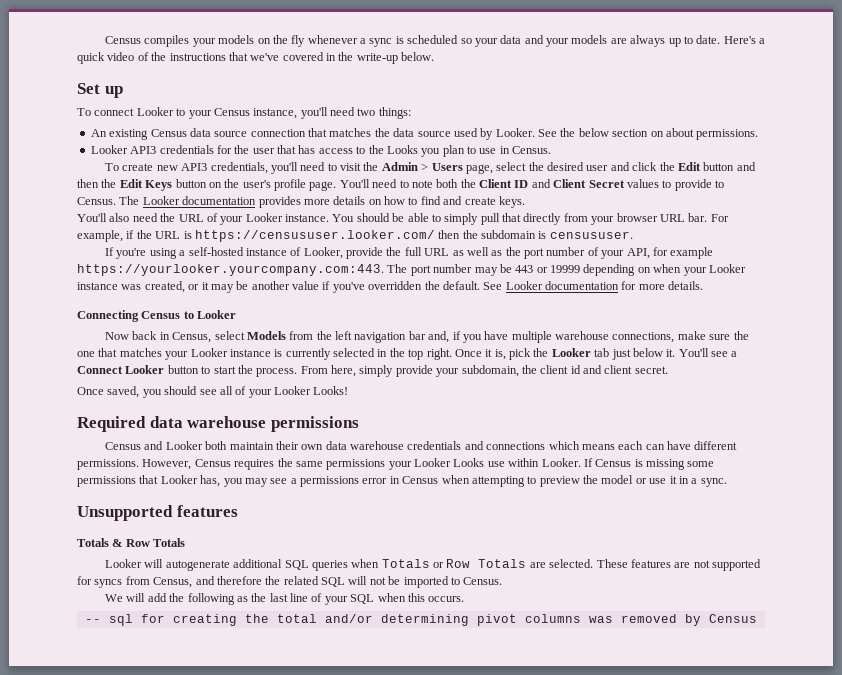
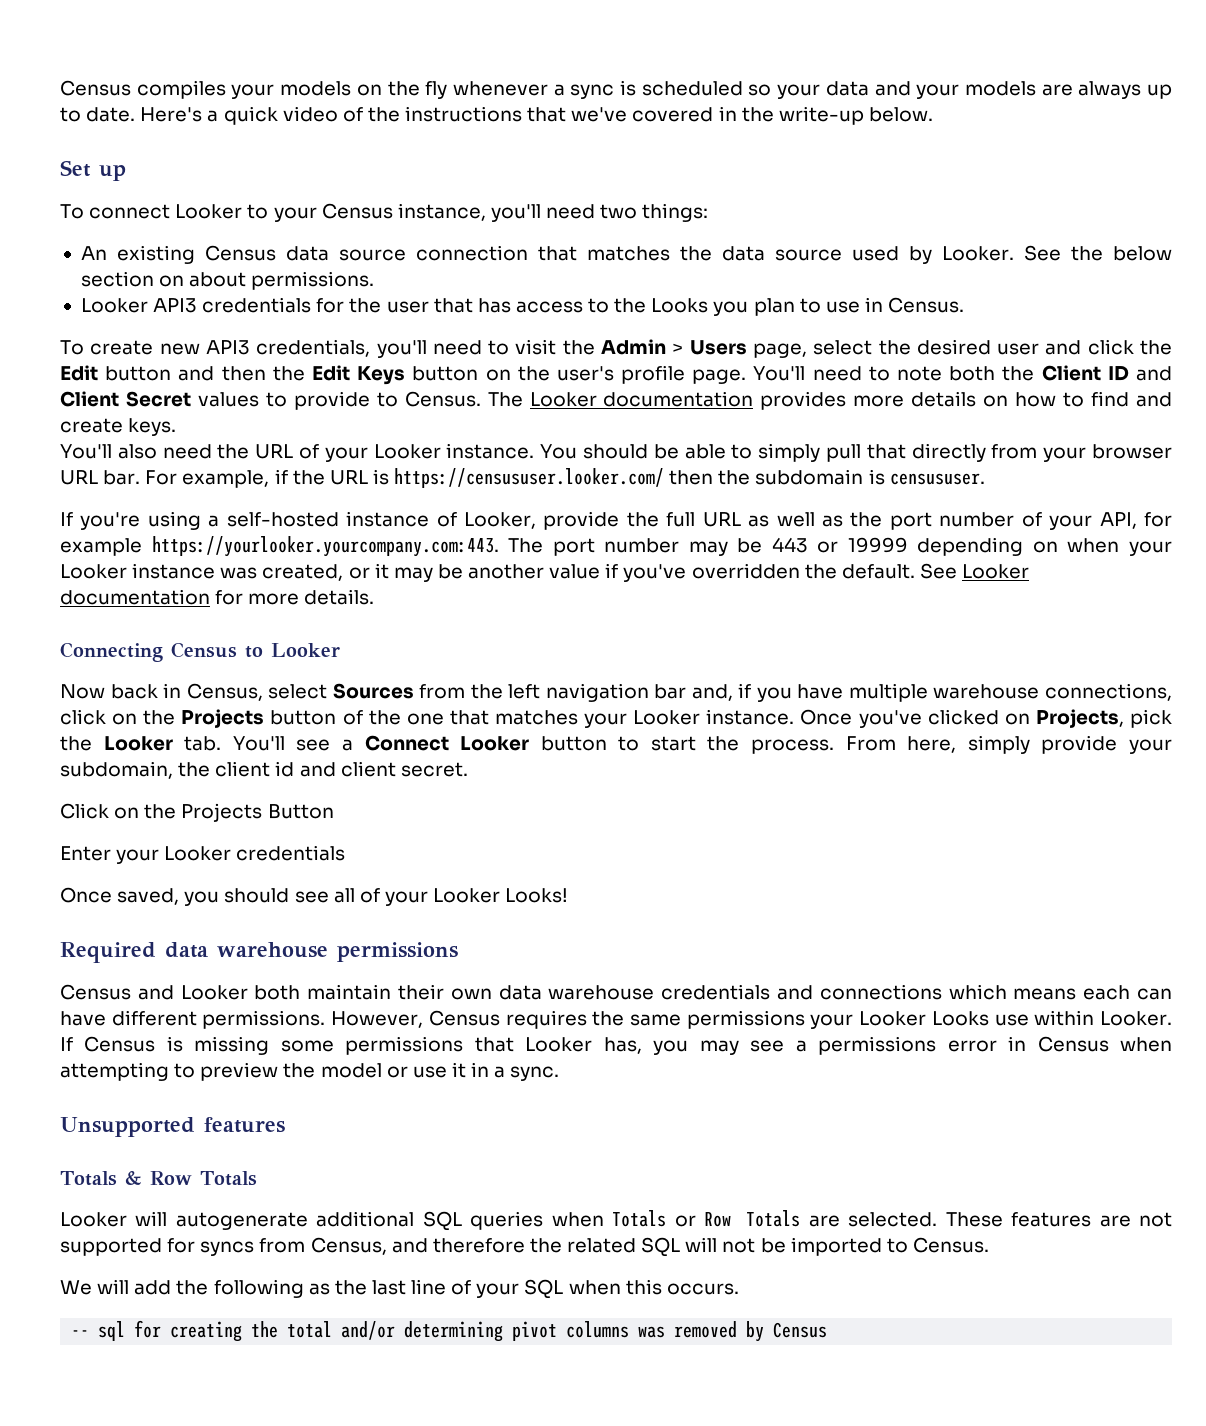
[246,331,286,340] Models -> [332,683,414,699] Sources
[677,331,731,340] make sure -> [60,709,363,728] click on the Projects button of
[229,348,676,360] instance is currently selected in the top right. Once it is, pick the Looker tab just below it. -> [706,709,1172,728] [60,736,222,751] instance. Once you've clicked on Projects, pick the Looker tab.
(668, 370) none -> [60,803,334,822] [60,845,346,864] // Click on the Projects Button // Enter your Looker credentials

